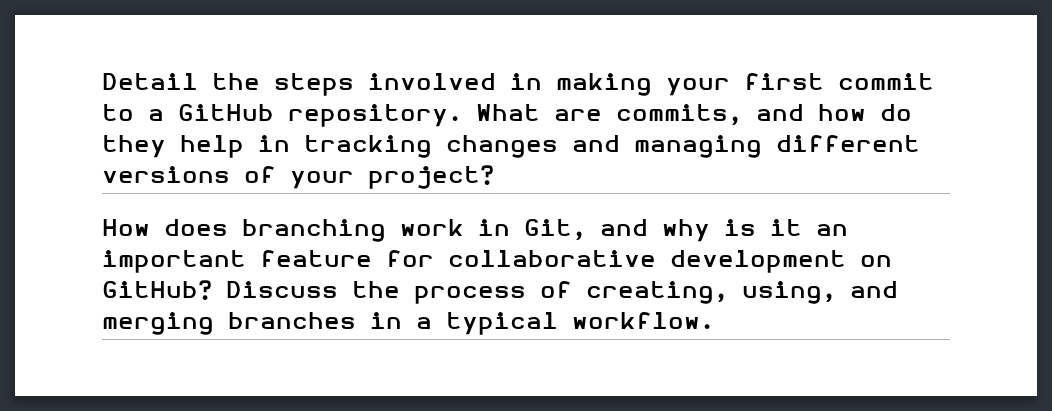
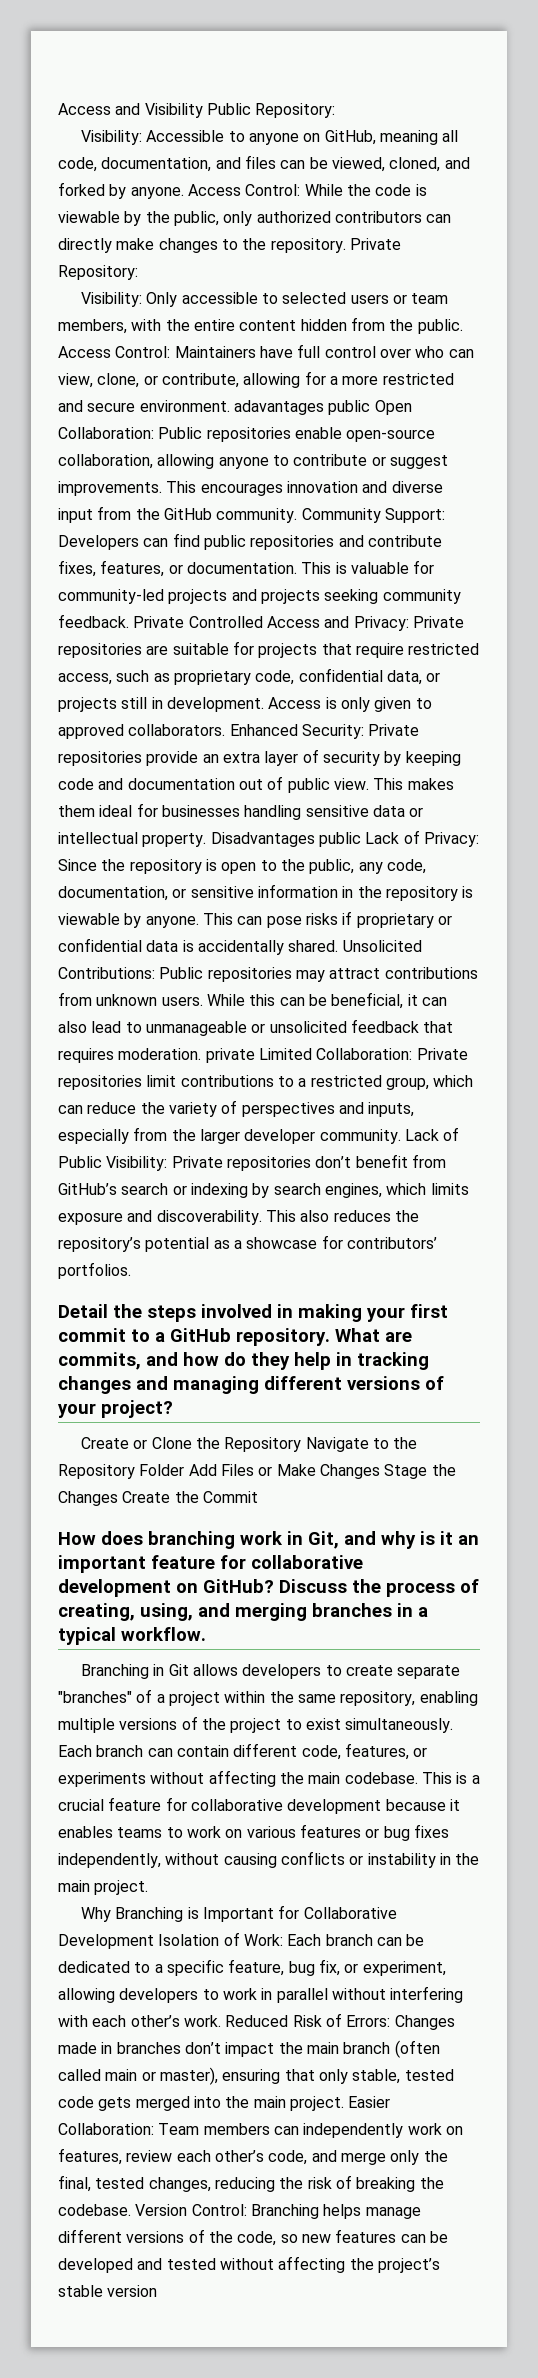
(102, 81) none -> [58,103,336,118] [80,130,459,145] [58,155,470,172] [58,182,427,199] [58,211,452,226] [58,238,401,253] [58,265,138,280] [80,292,449,307] [58,317,463,334] [58,344,474,358] [58,371,454,388] [58,400,412,415] [58,427,436,442] [58,454,448,469] [58,481,443,496] [58,506,445,523] [58,533,442,550] [58,560,435,577] [58,589,461,604] [58,614,464,631] [58,641,480,658] [58,668,441,685] [58,697,432,712] [58,724,420,739] [58,749,461,766] [58,776,454,793] [58,803,424,820] [58,830,479,847] [58,859,426,874] [58,884,474,901] [58,911,452,928] [58,938,422,955] [58,967,478,982] [58,992,447,1009] [58,1019,454,1036] [58,1048,468,1063] [58,1075,474,1090] [58,1100,415,1117] [58,1127,460,1144] [58,1154,446,1171] [58,1183,469,1198] [58,1210,419,1225] [58,1235,437,1252] [58,1262,131,1279] Access and Visibility Public Repository: // Visibility: Accessible to anyone on GitHub, meaning all code, documentation, and files can be viewed, cloned, and forked by anyone. Access Control: While the code is viewable by the public, only authorized contributors can directly make changes to the repository. Private Repository: // Visibility: Only accessible to selected users or team members, with the entire content hidden from the public. Access Control: Maintainers have full control over who can view, clone, or contribute, allowing for a more restricted and secure environment. adavantages public Open Collaboration: Public repositories enable open-source collaboration, allowing anyone to contribute or suggest improvements. This encourages innovation and diverse input from the GitHub community. Community Support: Developers can find public repositories and contribute fixes, features, or documentation. This is valuable for community-led projects and projects seeking community feedback. Private Controlled Access and Privacy: Private repositories are suitable for projects that require restricted access, such as proprietary code, confidential data, or projects still in development. Access is only given to approved collaborators. Enhanced Security: Private repositories provide an extra layer of security by keeping code and documentation out of public view. This makes them ideal for businesses handling sensitive data or intellectual property. Disadvantages public Lack of Privacy: Since the repository is open to the public, any code, documentation, or sensitive information in the repository is viewable by anyone. This can pose risks if proprietary or confidential data is accidentally shared. Unsolicited Contributions: Public repositories may attract contributions from unknown users. While this can be beneficial, it can also lead to unmanageable or unsolicited feedback that requires moderation. private Limited Collaboration: Private repositories limit contributions to a restricted group, which can reduce the variety of perspectives and inputs, especially from the larger developer community. Lack of Public Visibility: Private repositories don’t benefit from GitHub’s search or indexing by search engines, which limits exposure and discoverability. This also reduces the repository’s potential as a showcase for contributors’ portfolios. //
(494, 177) none -> [80,1437,418,1452] [58,1464,456,1479] [58,1491,258,1506] // Create or Clone the Repository Navigate to the Repository Folder Add Files or Make Changes Stage the Changes Create the Commit
(714, 320) none -> [80,1664,461,1679] [58,1689,478,1706] [58,1716,454,1733] [58,1743,428,1760] [58,1770,480,1787] [58,1797,460,1814] [58,1824,449,1841] [58,1851,480,1868] [58,1880,149,1895] [80,1905,397,1922] [58,1932,425,1949] [58,1959,446,1976] [58,1986,464,2003] [58,2013,455,2030] [58,2040,440,2058] [58,2067,454,2085] [58,2096,391,2111] [58,2123,463,2138] [58,2148,448,2165] [58,2175,444,2192] [58,2204,421,2219] [58,2229,448,2246] [58,2256,440,2273] [58,2285,158,2297] // Branching in Git allows developers to create separate "branches" of a project within the same repository, enabling multiple versions of the project to exist simultaneously. Each branch can contain different code, features, or experiments without affecting the main codebase. This is a crucial feature for collaborative development because it enables teams to work on various features or bug fixes independently, without causing conflicts or instability in the main project. // Why Branching is Important for Collaborative Development Isolation of Work: Each branch can be dedicated to a specific feature, bug fix, or experiment, allowing developers to work in parallel without interfering with each other’s work. Reduced Risk of Errors: Changes made in branches don’t impact the main branch (often called main or master), ensuring that only stable, tested code gets merged into the main project. Easier Collaboration: Team members can independently work on features, review each other’s code, and merge only the final, tested changes, reducing the risk of breaking the codebase. Version Control: Branching helps manage different versions of the code, so new features can be developed and tested without affecting the project’s stable version

